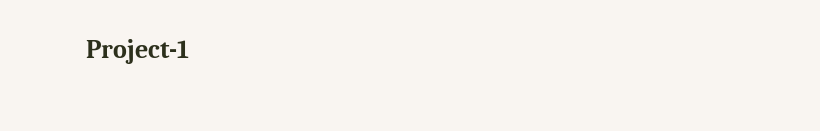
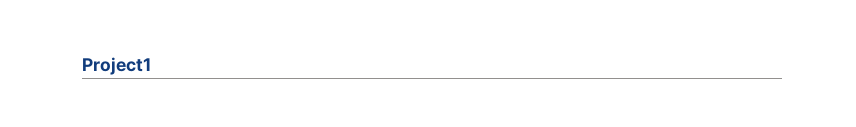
[86,39,189,64] Project-1 -> [82,57,151,75] Project1

